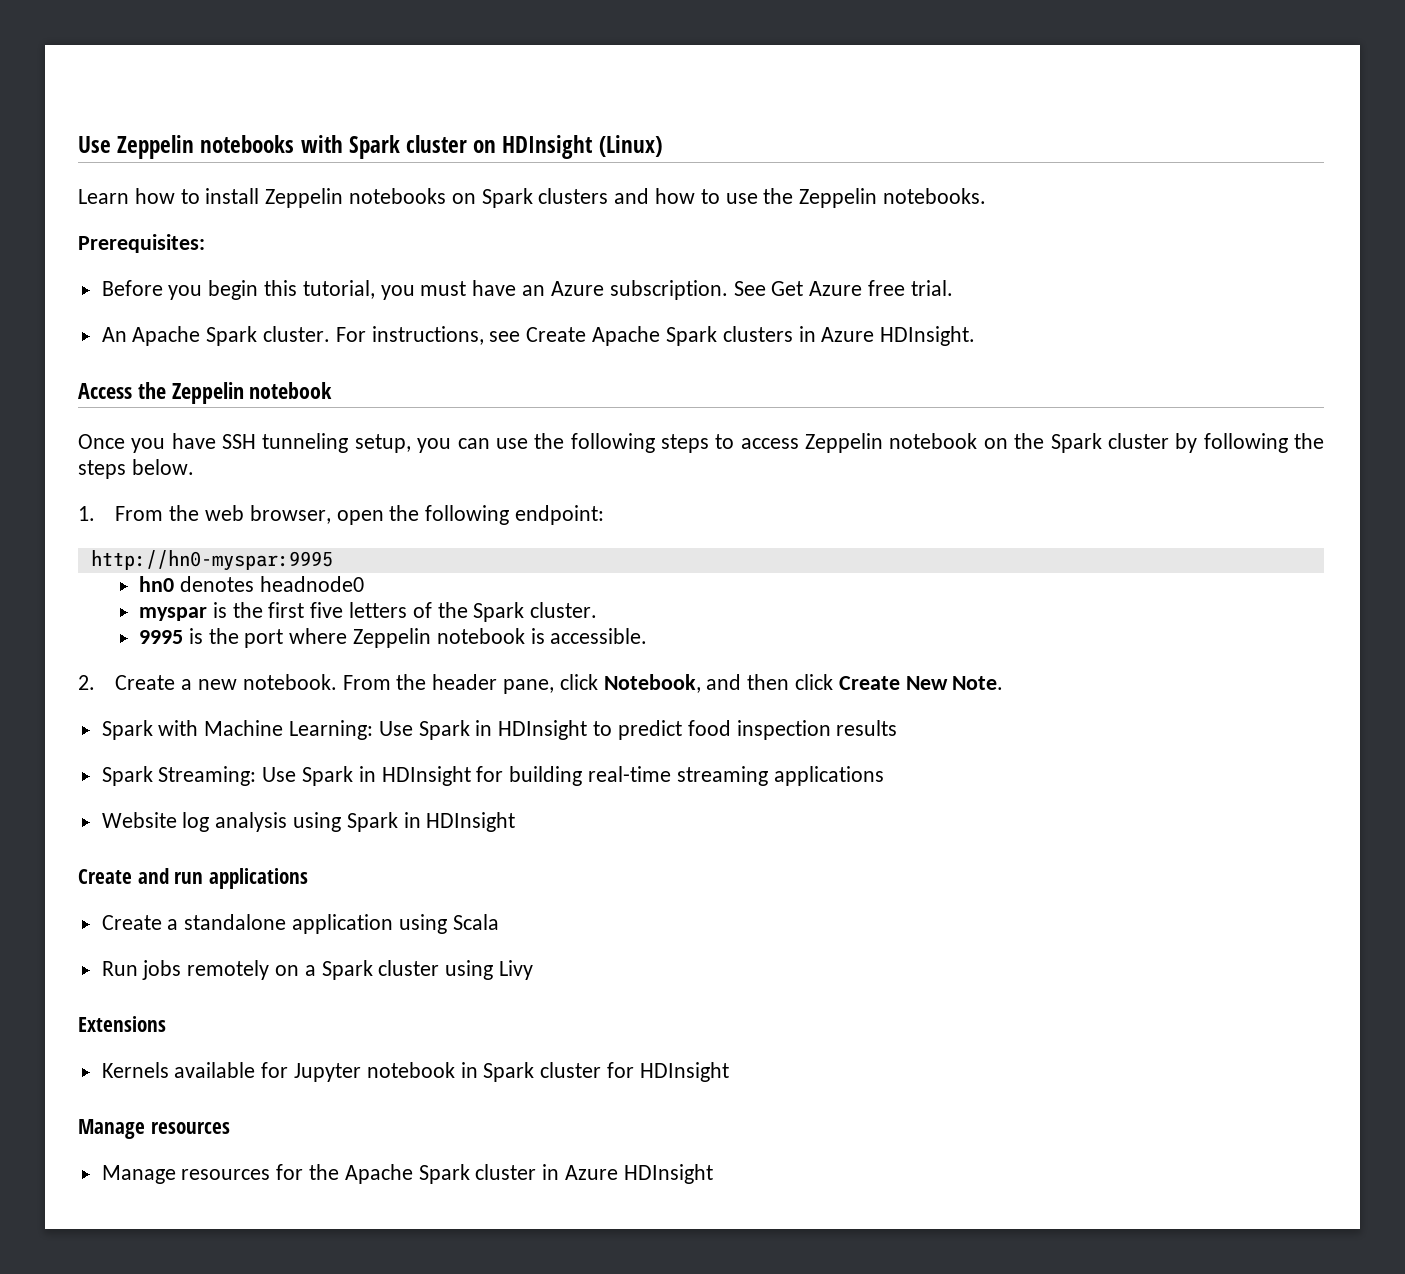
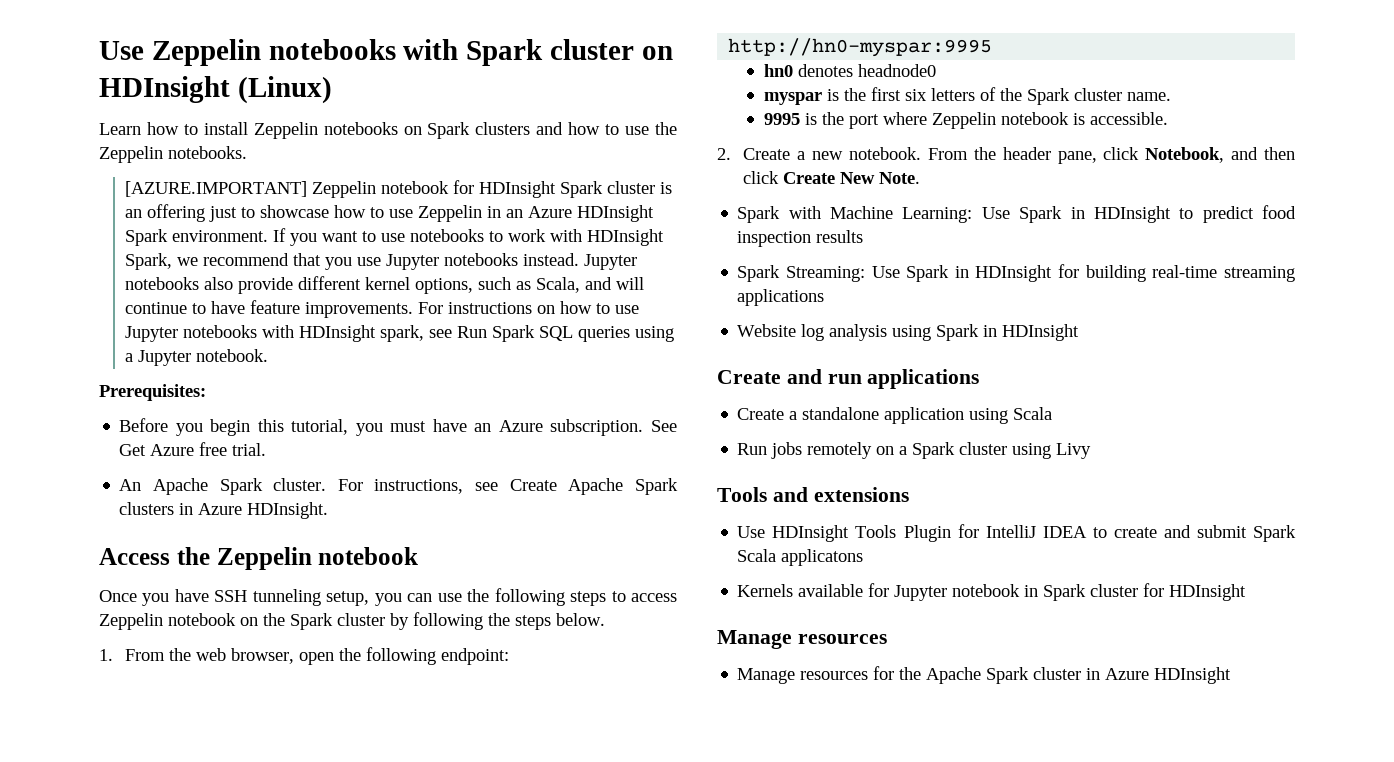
(987, 196) none -> [125,180,673,198] [125,204,655,222] [125,228,665,246] [125,253,638,270] [125,276,645,294] [125,300,640,318] [125,325,675,342] [125,349,269,366] // [AZURE.IMPORTANT] Zeppelin notebook for HDInsight Spark cluster is an offering just to showcase how to use Zeppelin in an Azure HDInsight Spark environment. If you want to use notebooks to work with HDInsight Spark, we recommend that you use Jupyter notebooks instead. Jupyter notebooks also provide different kernel options, such as Scala, and will continue to have feature improvements. For instructions on how to use Jupyter notebooks with HDInsight spark, see Run Spark SQL queries using a Jupyter notebook.
[310,602,344,618] five -> [904,89,927,101] six
[530,602,598,618] cluster. -> [1073,88,1171,101] cluster name.
[78,1016,166,1032] Extensions -> [717,487,909,502] [737,524,1296,542] [737,549,864,566] Tools and extensions // Use HDInsight Tools Plugin for IntelliJ IDEA to create and submit Spark Scala applicatons

